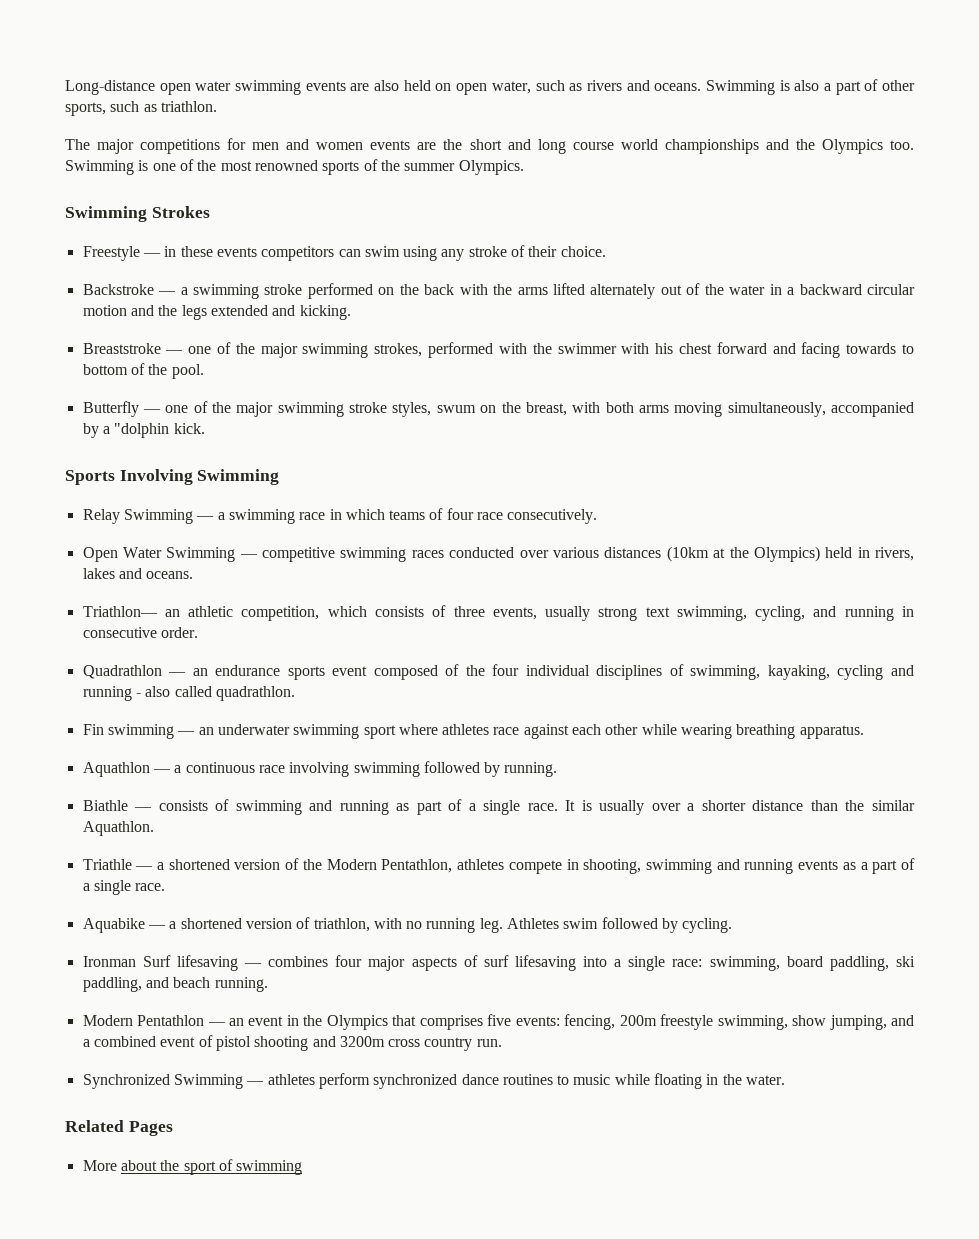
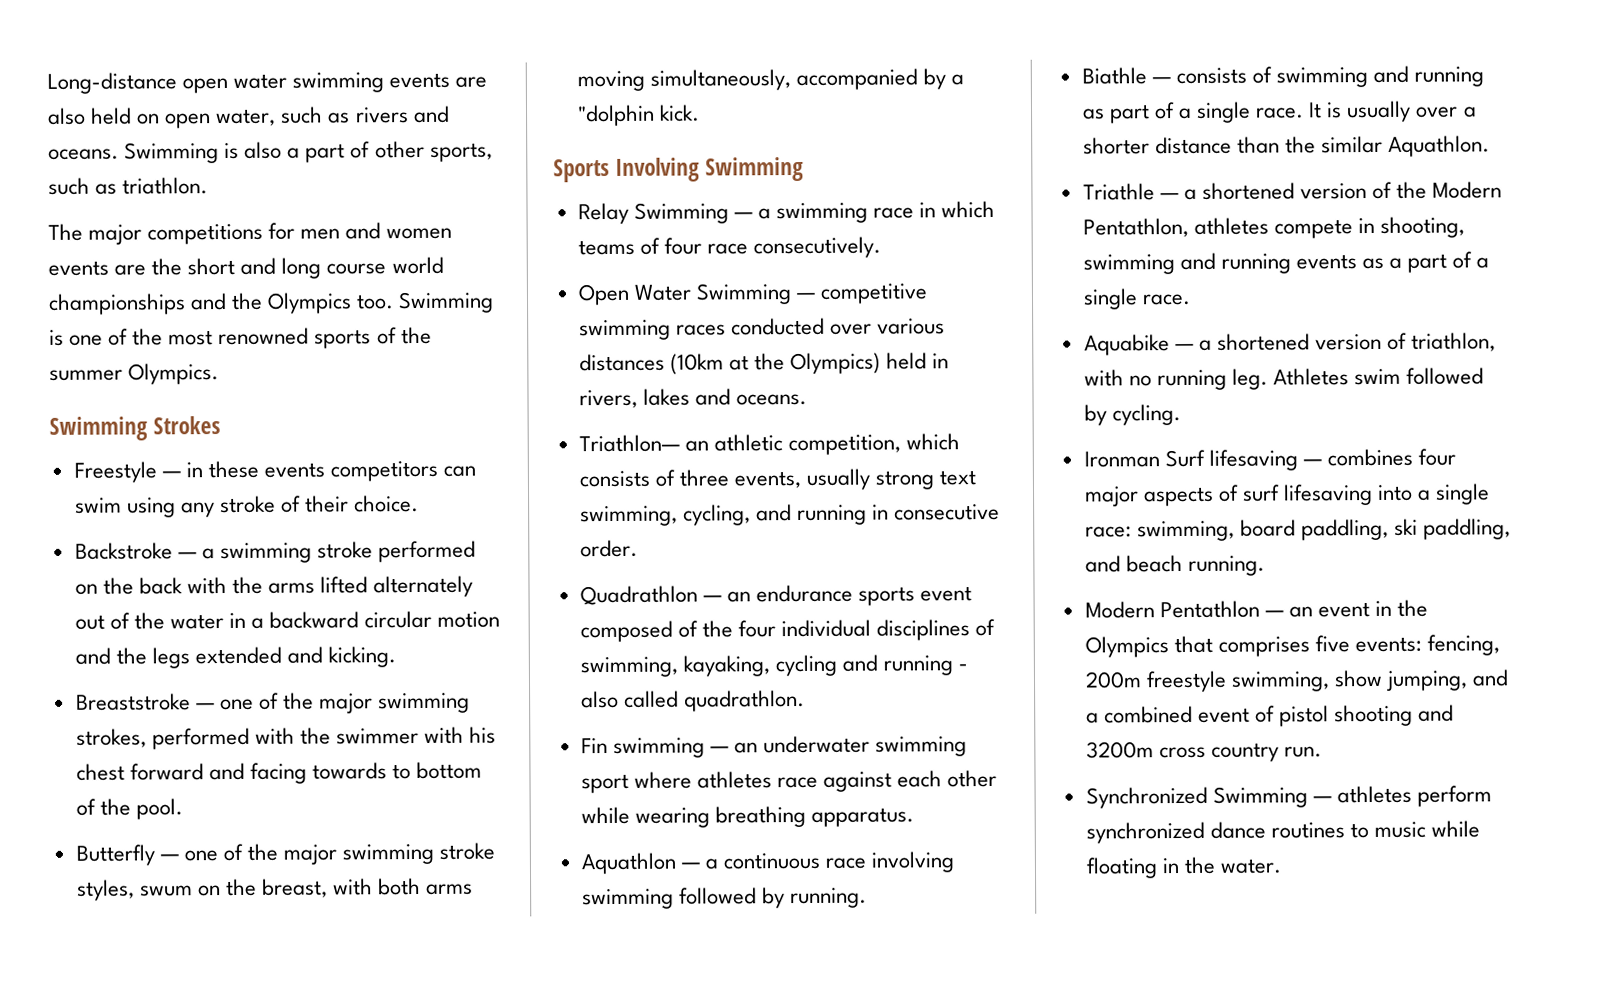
[65,1120,173,1136] [82,1159,303,1175] // Related Pages // More about the sport of swimming -> (1282, 866) none

